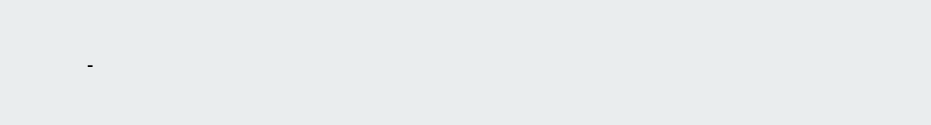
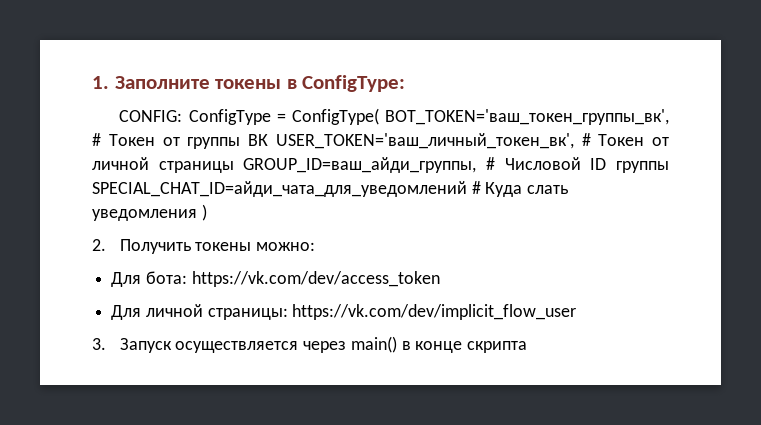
[87,65,93,71] - -> [92,75,406,92] [119,108,669,125] [92,133,669,149] [92,157,669,173] [92,181,569,197] [92,204,207,221] [92,239,316,254] [111,271,440,287] [111,304,577,320] [92,336,527,353] 1. Заполните токены в ConfigType: // CONFIG: ConfigType = ConfigType( BOT_TOKEN='ваш_токен_группы_вк', # Токен от группы ВК USER_TOKEN='ваш_личный_токен_вк', # Токен от личной страницы GROUP_ID=ваш_айди_группы, # Числовой ID группы SPECIAL_CHAT_ID=айди_чата_для_уведомлений # Куда слать уведомления ) // 2. Получить токены можно: // Для бота: https://vk.com/dev/access_token // Для личной страницы: https://vk.com/dev/implicit_flow_user // 3. Запуск осуществляется через main() в конце скрипта

